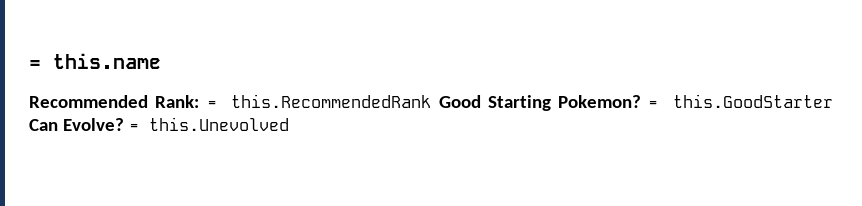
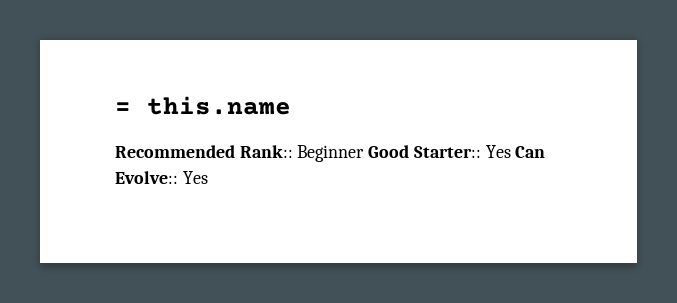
[155,94,833,111] [29,117,289,131] Rank: = this.RecommendedRank Good Starting Pokemon? = this.GoodStarter Can Evolve? = this.Unevolved -> [239,145,546,162] [115,171,208,184] Rank:: Beginner Good Starter:: Yes Can Evolve:: Yes

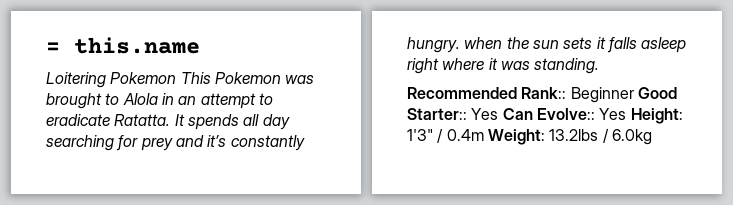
(291, 105) none -> [46,72,315,88] [46,93,273,109] [46,114,290,130] [46,135,305,151] [407,37,687,53] [407,58,600,74] // Loitering Pokemon This Pokemon was brought to Alola in an attempt to eradicate Ratatta. It spends all day searching for prey and it’s constantly hungry. when the sun sets it falls asleep right where it was standing.
(208, 177) none -> [630,108,683,124] [407,129,652,145] Height: 1'3" / 0.4m Weight: 13.2lbs / 6.0kg

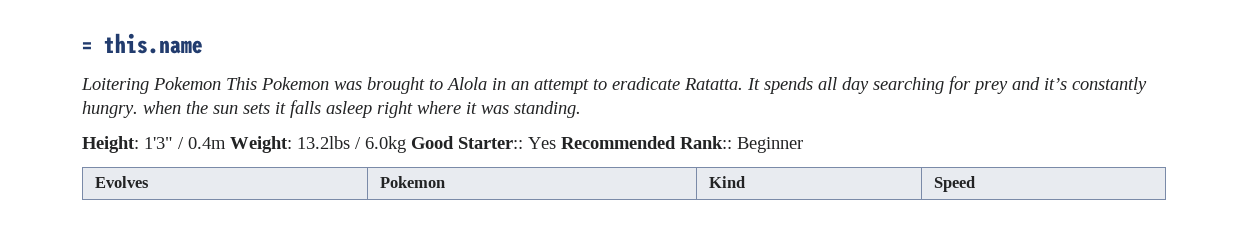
[407,87,677,103] [407,108,627,120] Recommended Rank:: Beginner Good Starter:: Yes Can Evolve:: Yes -> (581, 109) none
(652, 137) none -> [411,136,803,153] [95,176,150,188] [380,176,446,188] [709,176,746,188] [934,176,976,192] Good Starter:: Yes Recommended Rank:: Beginner // Evolves | Pokemon | Kind | Speed

